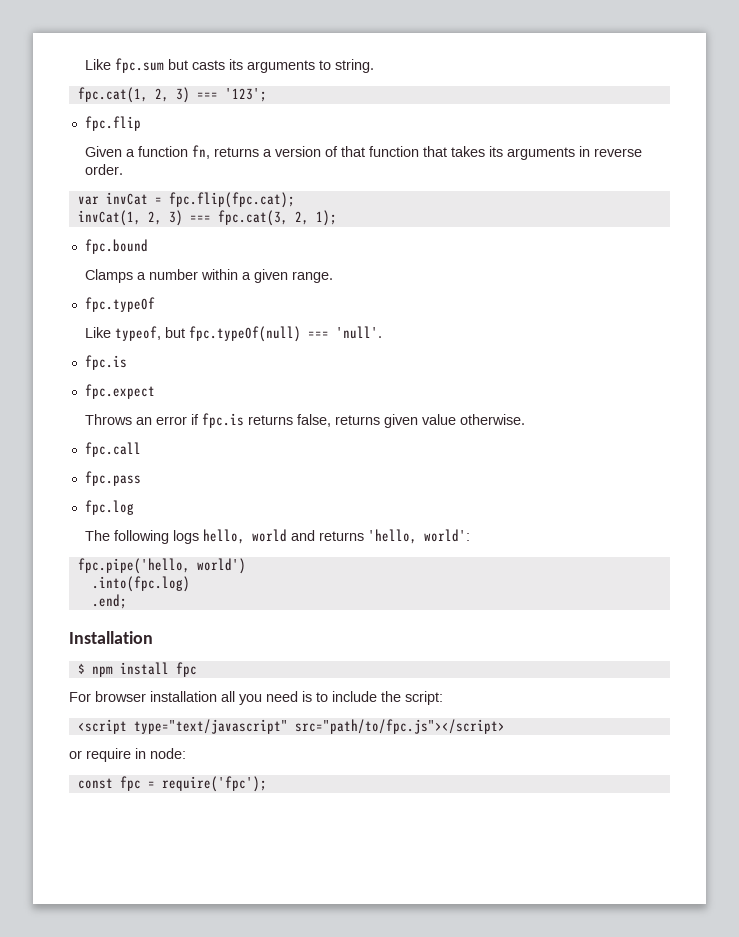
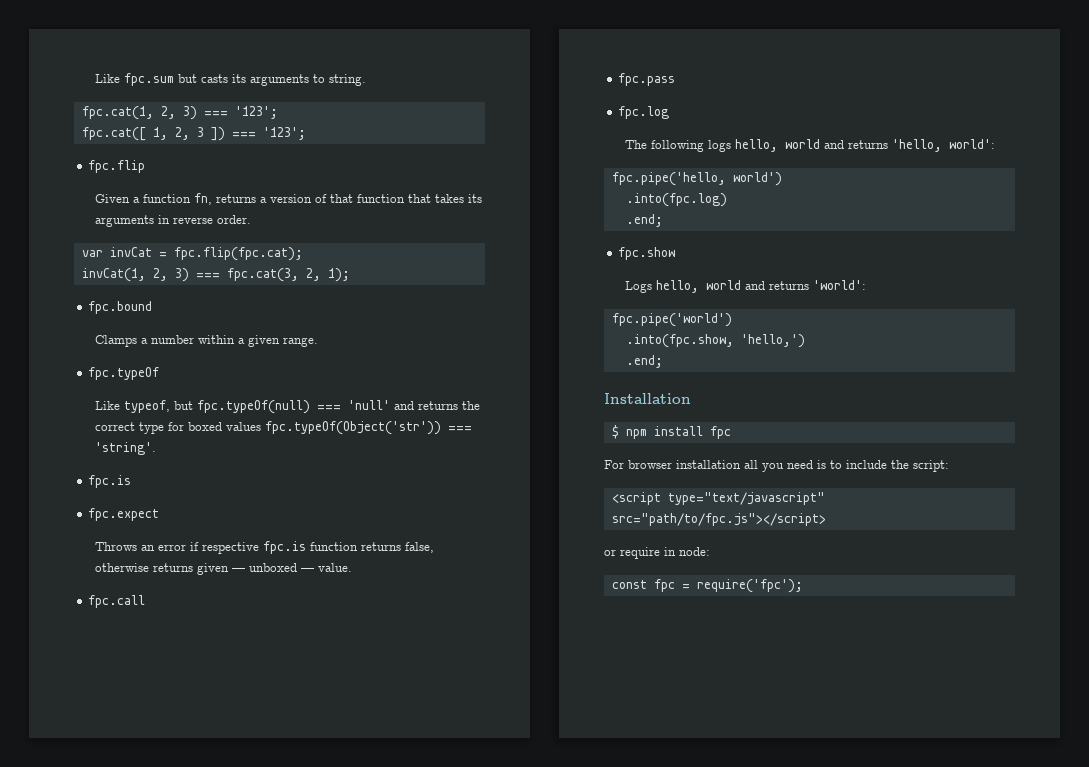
(267, 95) none -> [81,127,306,141] // fpc.cat([ 1, 2, 3 ]) === '123';
[336,326,383,339] 'null'. -> [348,400,481,410] [95,421,473,435] [95,442,157,455] 'null' and returns the correct type for boxed values fpc.typeOf(Object('str')) === 'string'.
[202,413,245,428] fpc.is -> [202,541,359,554] respective fpc.is function
(332, 420) none -> [95,563,150,572] otherwise
[422,414,526,425] value otherwise. -> [232,563,353,572] — unboxed — value.
(127, 601) none -> [618,247,676,260] [625,280,867,293] [611,313,732,327] [625,334,805,348] [625,355,663,368] // fpc.show // Logs hello, world and returns 'world': // fpc.pipe('world') // .into(fpc.show, 'hello,') // .end;

